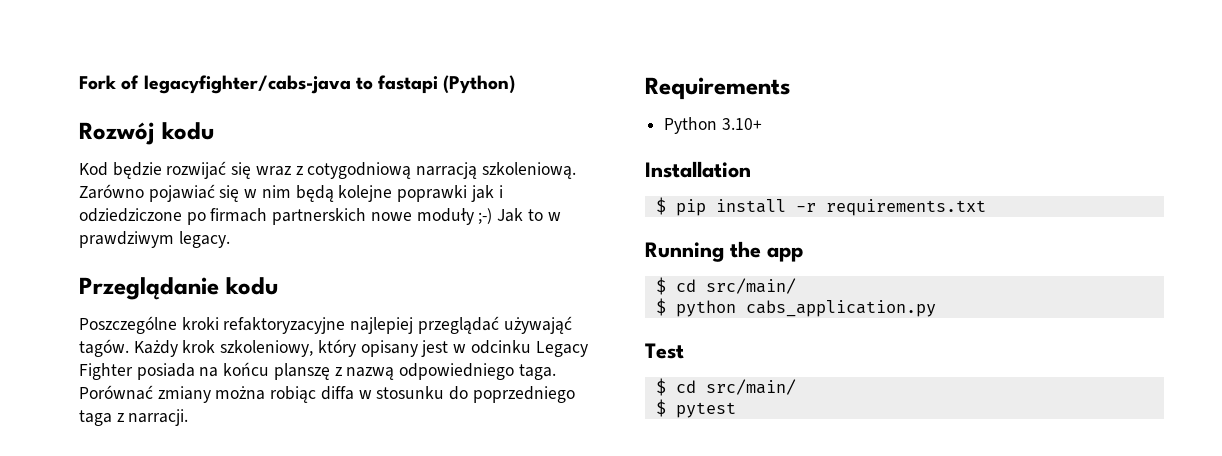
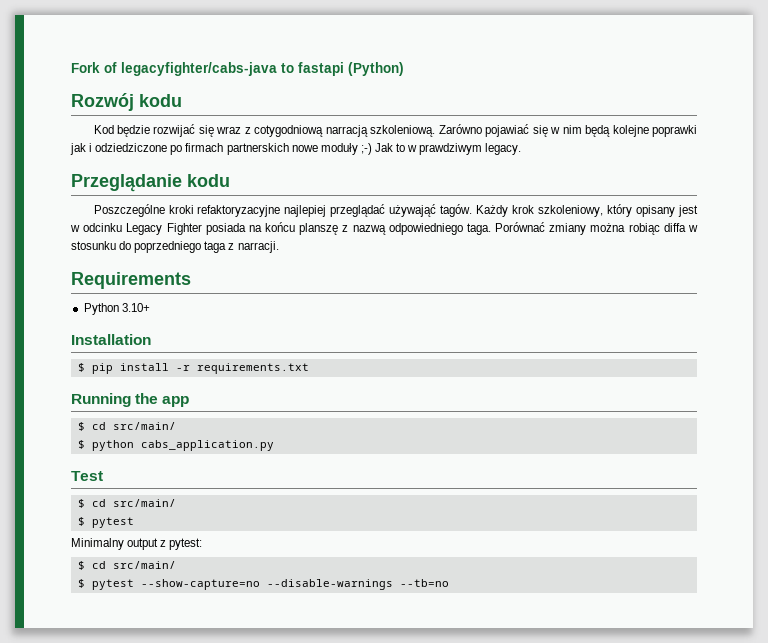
(736, 410) none -> [71,538,203,550] [77,561,176,570] [77,579,449,590] // Minimalny output z pytest: // $ cd src/main/ // $ pytest --show-capture=no --disable-warnings --tb=no

